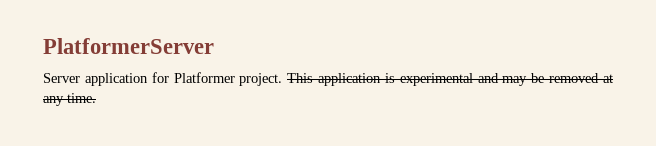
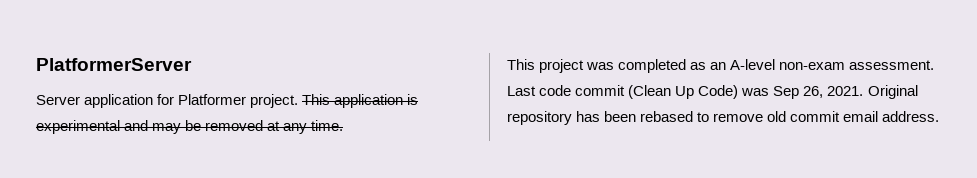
(96, 98) none -> [507,59,935,73] [507,85,918,99] [507,111,940,125] // This project was completed as an A-level non-exam assessment. Last code commit (Clean Up Code) was Sep 26, 2021. Original repository has been rebased to remove old commit email address.

